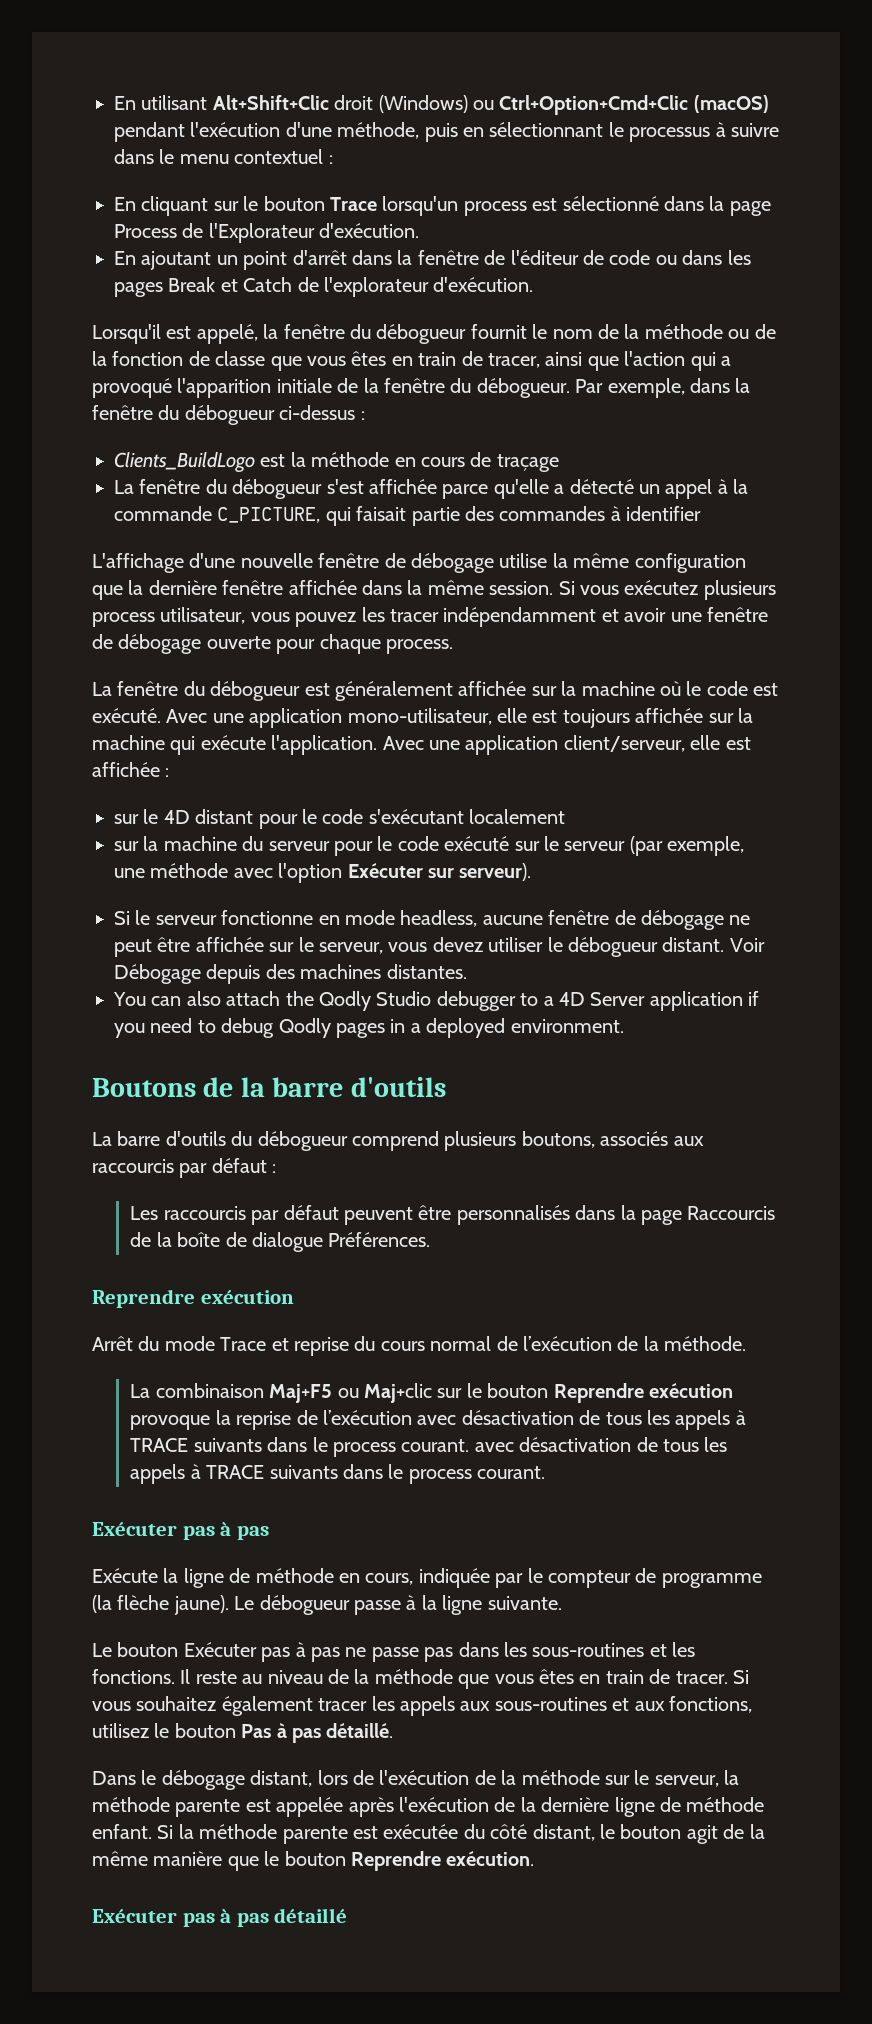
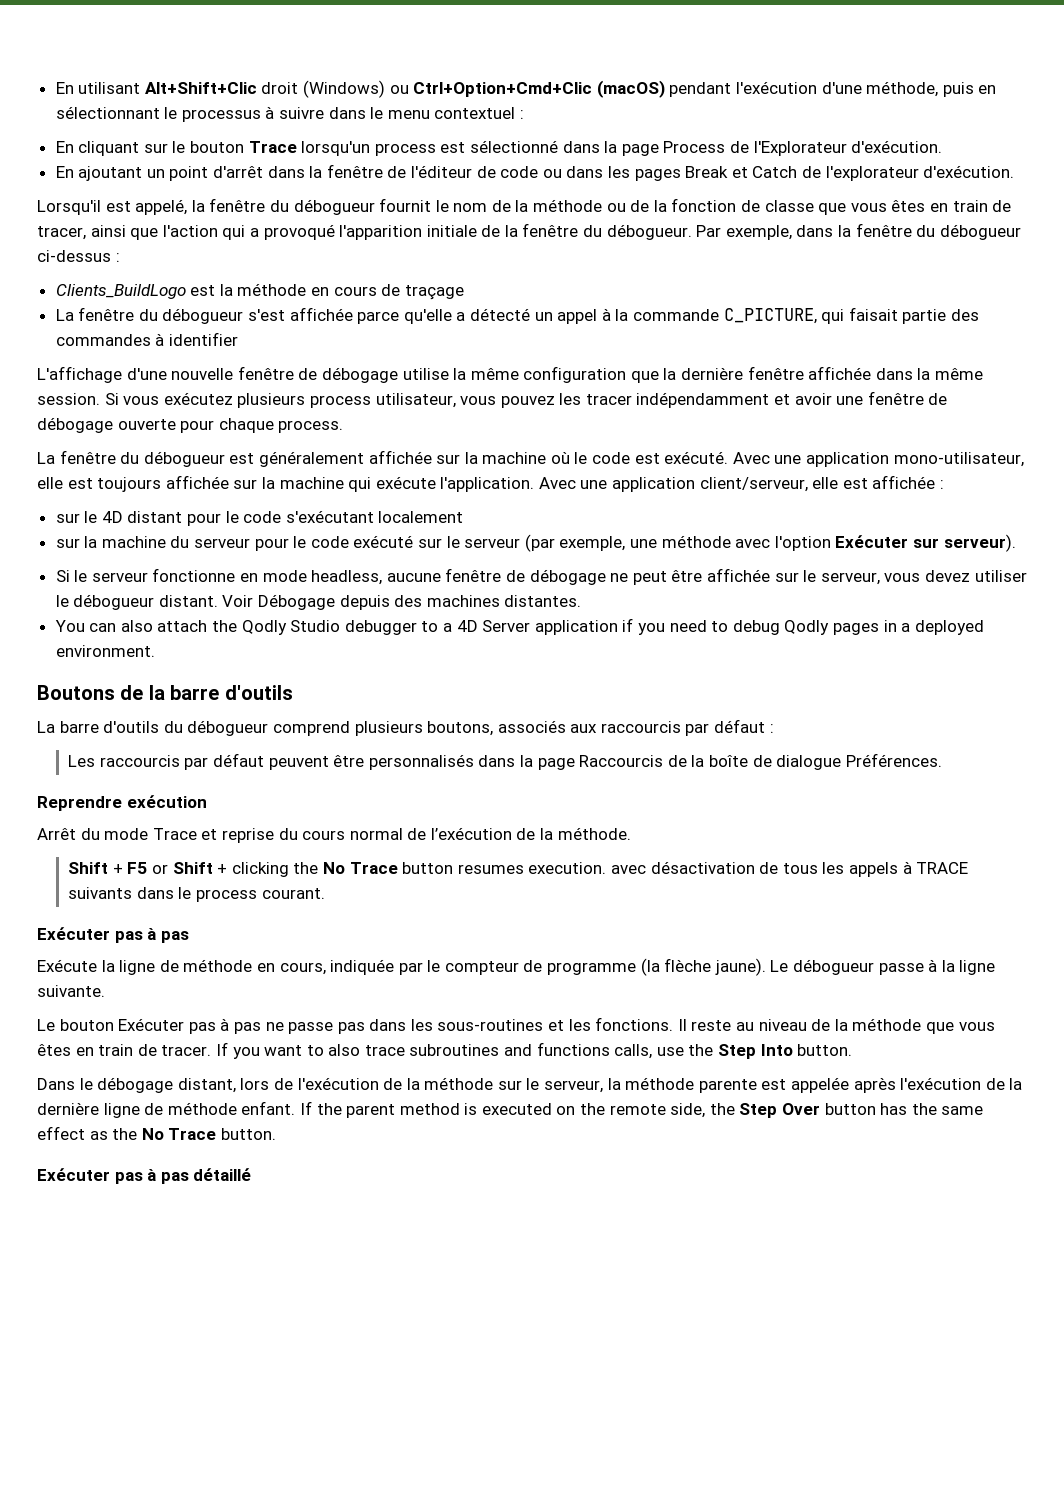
[130,1383,734,1403] [130,1410,746,1430] [130,1437,470,1457] La combinaison Maj+F5 ou Maj+clic sur le bouton Reprendre exécution provoque la reprise de l’exécution avec désactivation de tous les appels à TRACE suivants dans le process courant. -> [68,862,607,877] Shift + F5 or Shift + clicking the No Trace button resumes execution.
[732,1670,749,1684] [92,1696,752,1716] [92,1723,394,1743] Si vous souhaitez également tracer les appels aux sous-routines et aux fonctions, utilisez le bouton Pas à pas détaillé. -> [215,1042,853,1059] If you want to also trace subroutines and functions calls, use the Step Into button.
[157,1824,765,1844] [92,1851,535,1871] Si la méthode parente est exécutée du côté distant, le bouton agit de la même manière que le bouton Reprendre exécution. -> [299,1101,984,1118] [37,1126,276,1140] If the parent method is executed on the remote side, the Step Over button has the same effect as the No Trace button.

